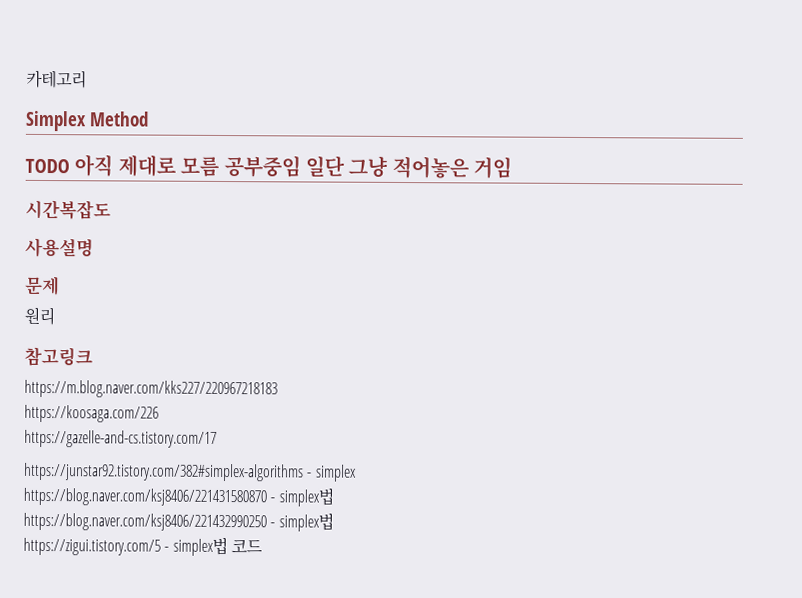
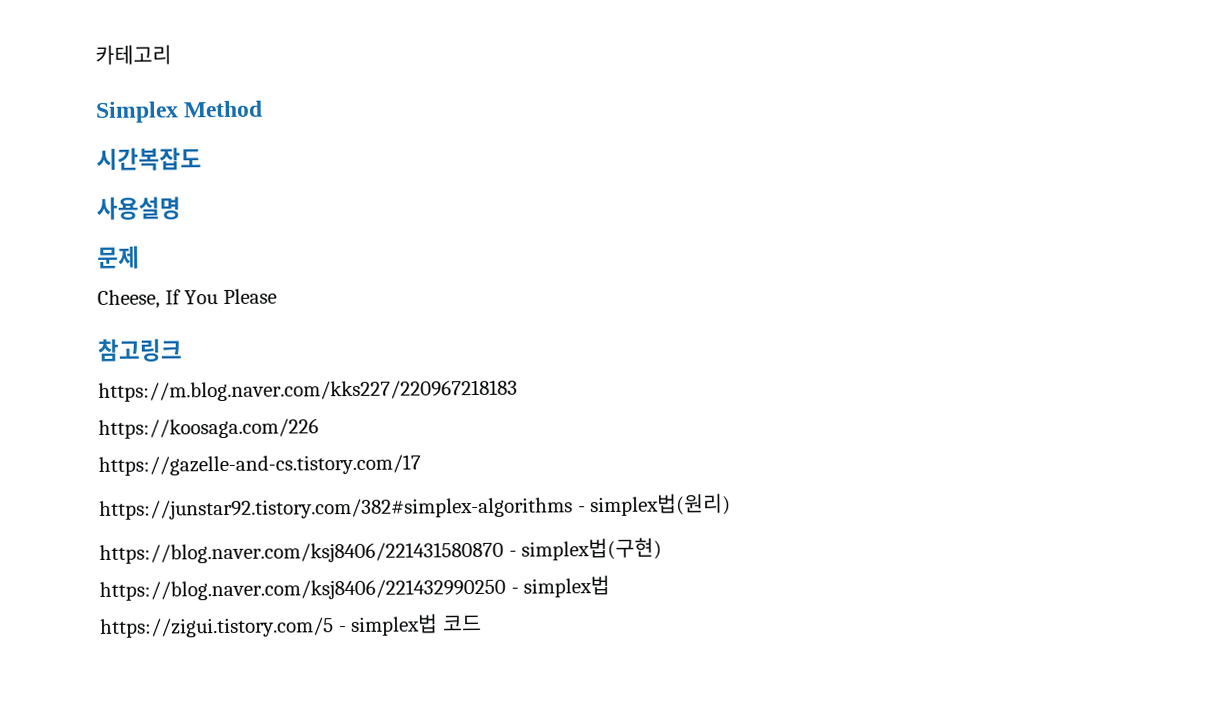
[25,154,513,179] // TODO 아직 제대로 모름 공부중임 일단 그냥 적어놓은 거임 -> (264, 109) none
[24,306,55,326] 원리 -> [97,288,277,309] Cheese, If You Please
[314,464,357,482] simplex -> [590,493,732,517] simplex법(원리)
[278,487,334,507] simplex법 -> [521,537,663,561] simplex법(구현)

